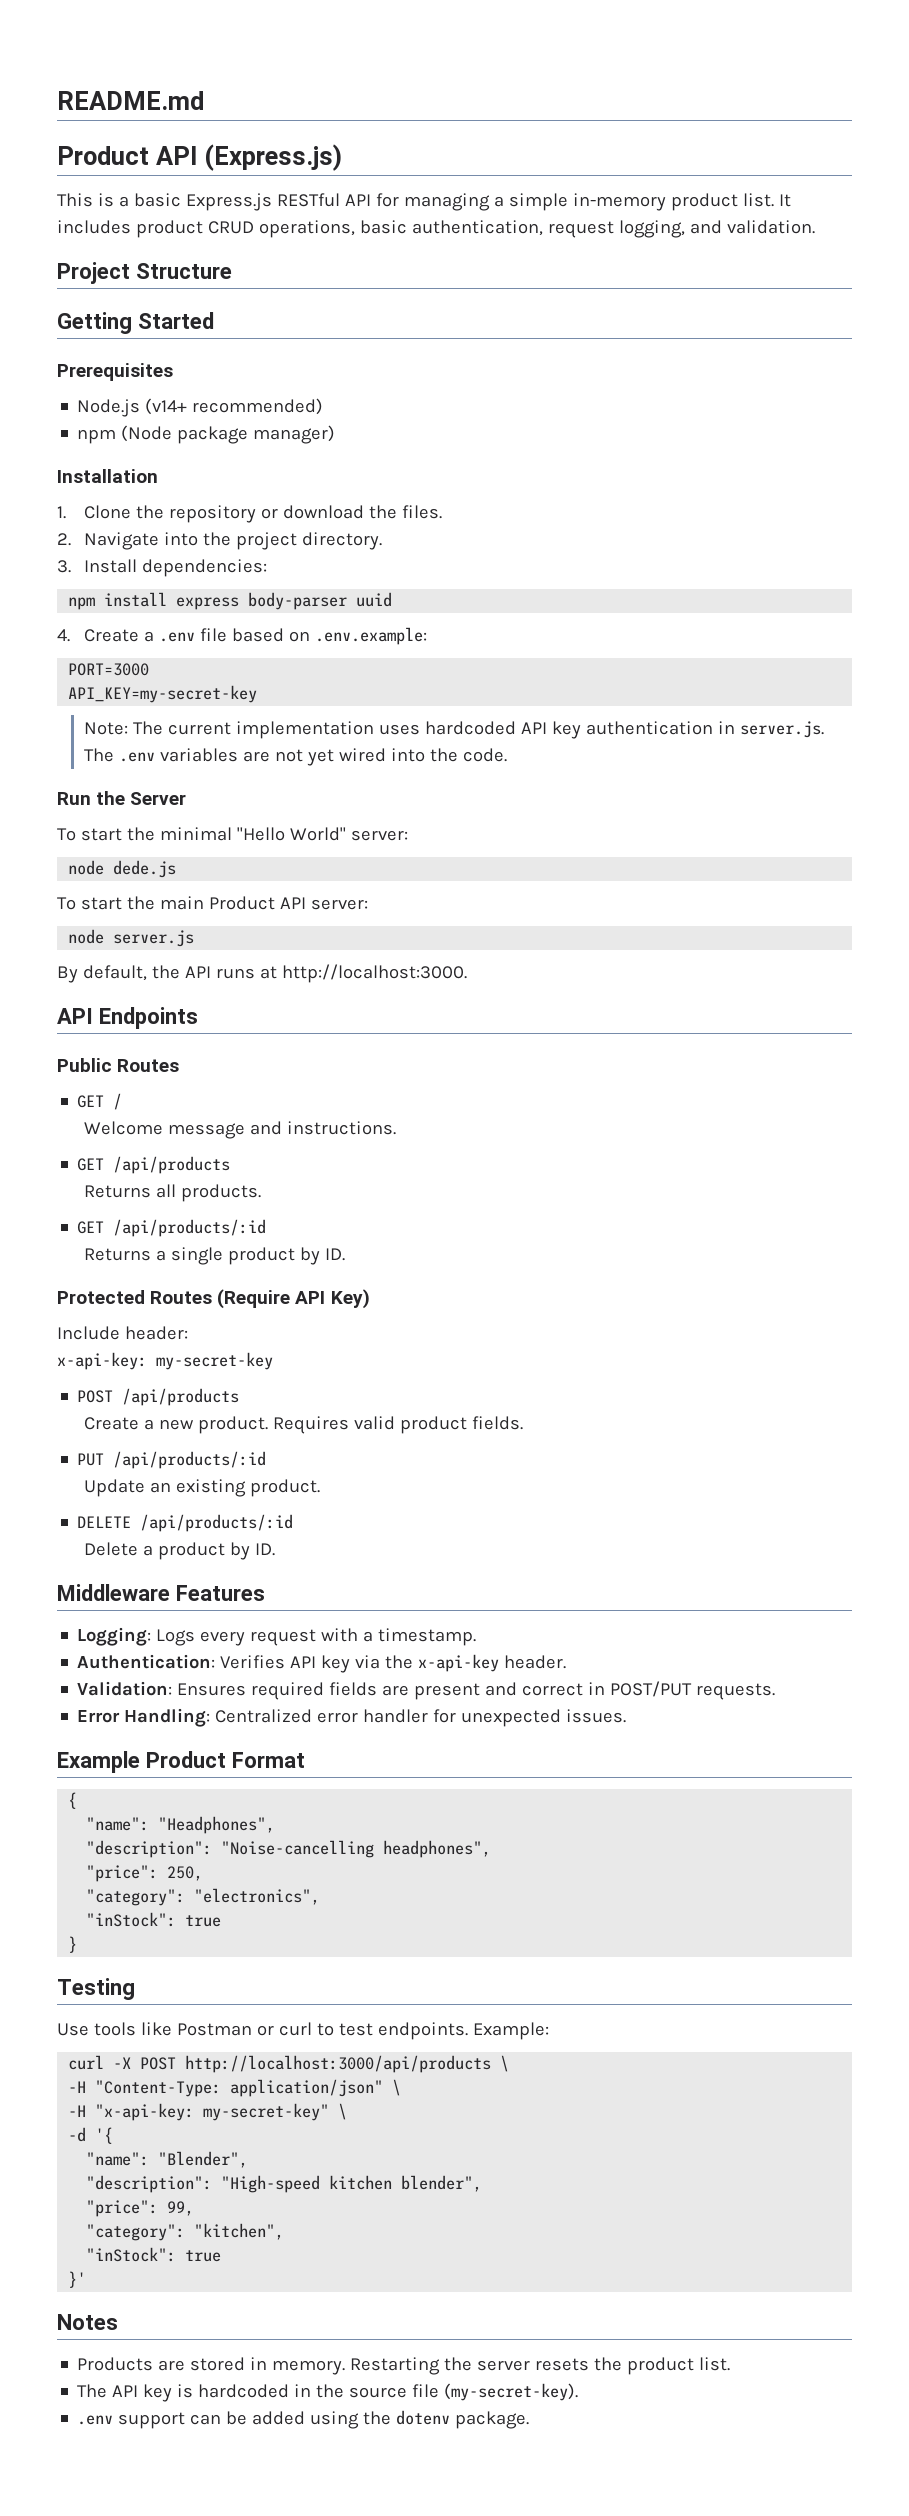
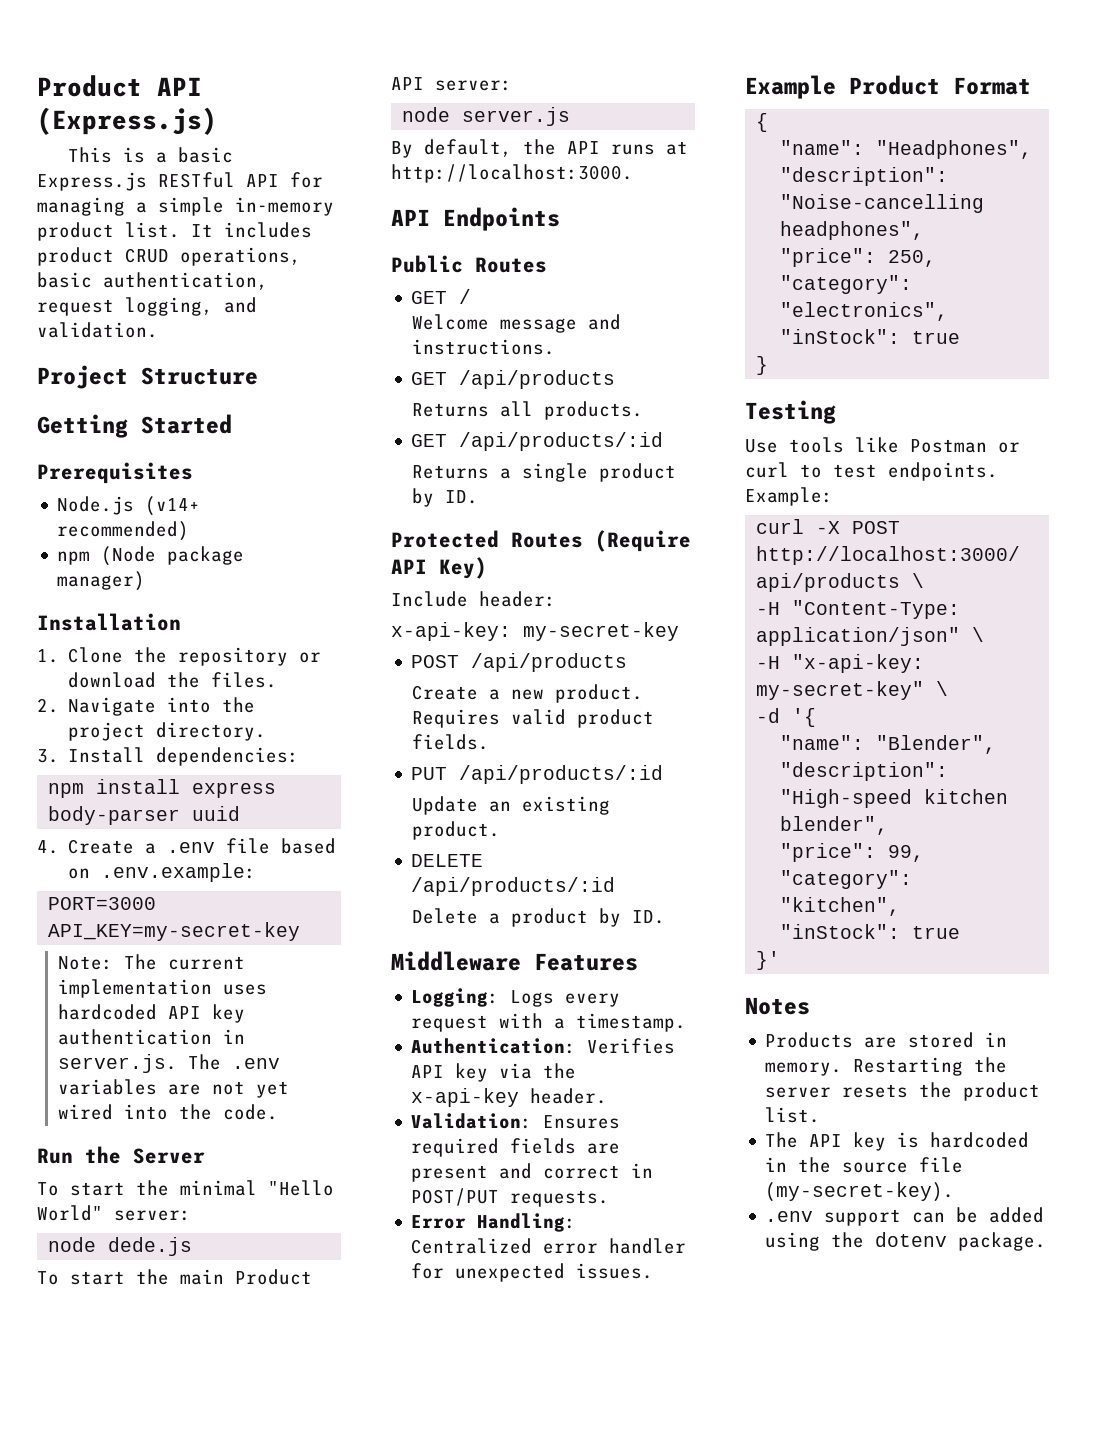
[57,91,204,110] README.md // -> (37, 86) none

